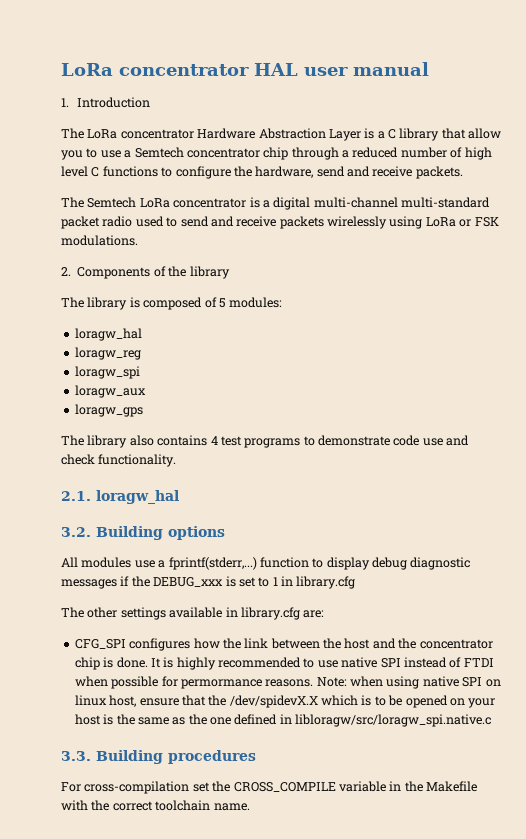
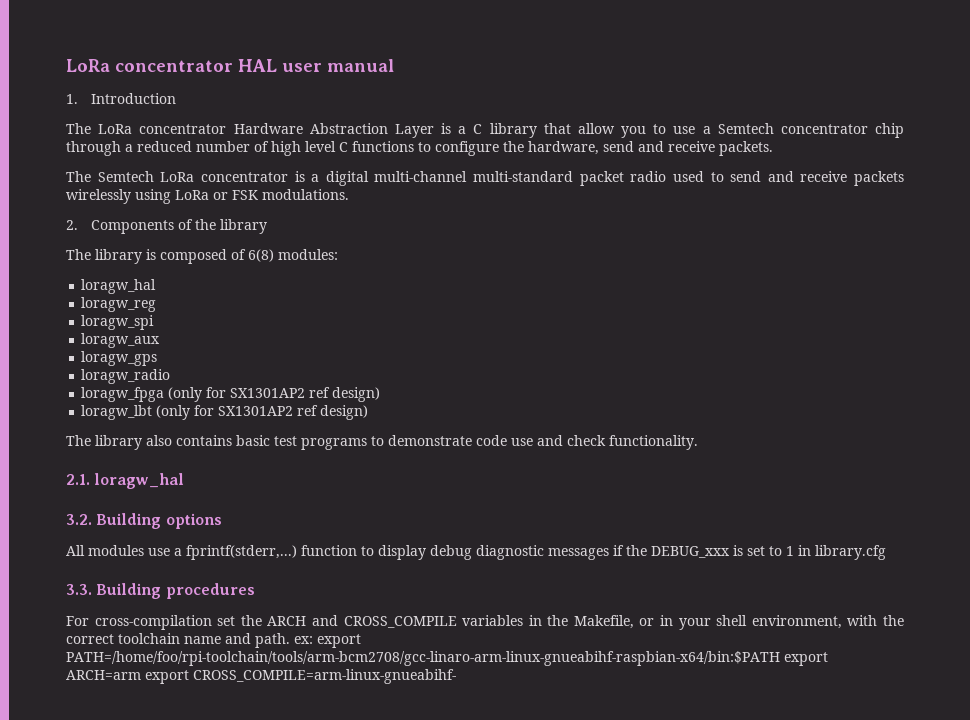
[218,298,226,308] 5 -> [248,249,274,262] 6(8)
(143, 410) none -> [81,369,171,384] [81,387,381,402] [81,405,369,420] // loragw_radio // loragw_fpga (only for SX1301AP2 ref design) // loragw_lbt (only for SX1301AP2 ref design)
[210,436,218,445] 4 -> [236,435,270,446] basic
[61,607,325,620] [74,638,493,651] [74,657,494,670] [74,676,501,689] [74,695,496,708] [74,714,492,727] // The other settings available in library.cfg are: // CFG_SPI configures how the link between the host and the concentrator chip is done. It is highly recommended to use native SPI instead of FTDI when possible for permormance reasons. Note: when using native SPI on linux host, ensure that the /dev/spidevX.X which is to be opened on your host is the same as the one defined in libloragw/src/loragw_spi.native.c -> (886, 552) none
[233,781,477,792] [61,800,250,811] CROSS_COMPILE variable in the Makefile with the correct toolchain name. -> [267,615,905,630] [66,633,361,648] [66,651,828,666] [66,669,456,684] ARCH and CROSS_COMPILE variables in the Makefile, or in your shell environment, with the correct toolchain name and path. ex: export PATH=/home/foo/rpi-toolchain/tools/arm-bcm2708/gcc-linaro-arm-linux-gnueabihf-raspbian-x64/bin:$PATH export ARCH=arm export CROSS_COMPILE=arm-linux-gnueabihf-

